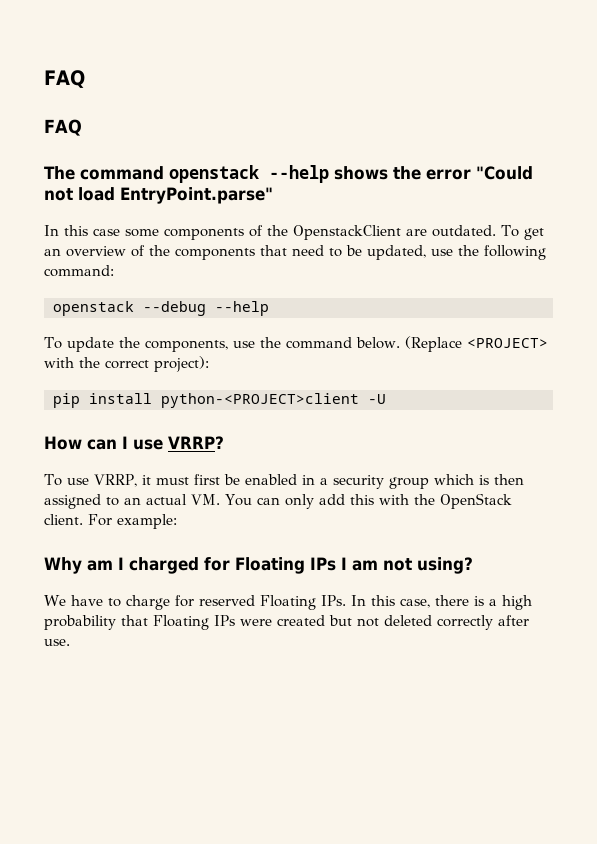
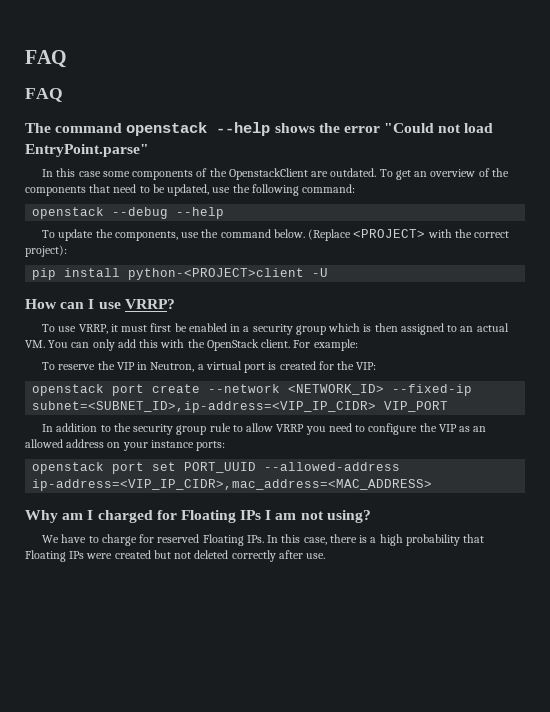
(177, 521) none -> [42,361,377,373] [32,384,473,396] [32,401,449,413] [42,423,487,435] [25,439,226,451] [32,462,401,474] [32,479,433,491] // To reserve the VIP in Neutron, a virtual port is created for the VIP: // openstack port create --network <NETWORK_ID> --fixed-ip subnet=<SUBNET_ID>,ip-address=<VIP_IP_CIDR> VIP_PORT // In addition to the security group rule to allow VRRP you need to configure the VIP as an allowed address on your instance ports: // openstack port set PORT_UUID --allowed-address ip-address=<VIP_IP_CIDR>,mac_address=<MAC_ADDRESS>

